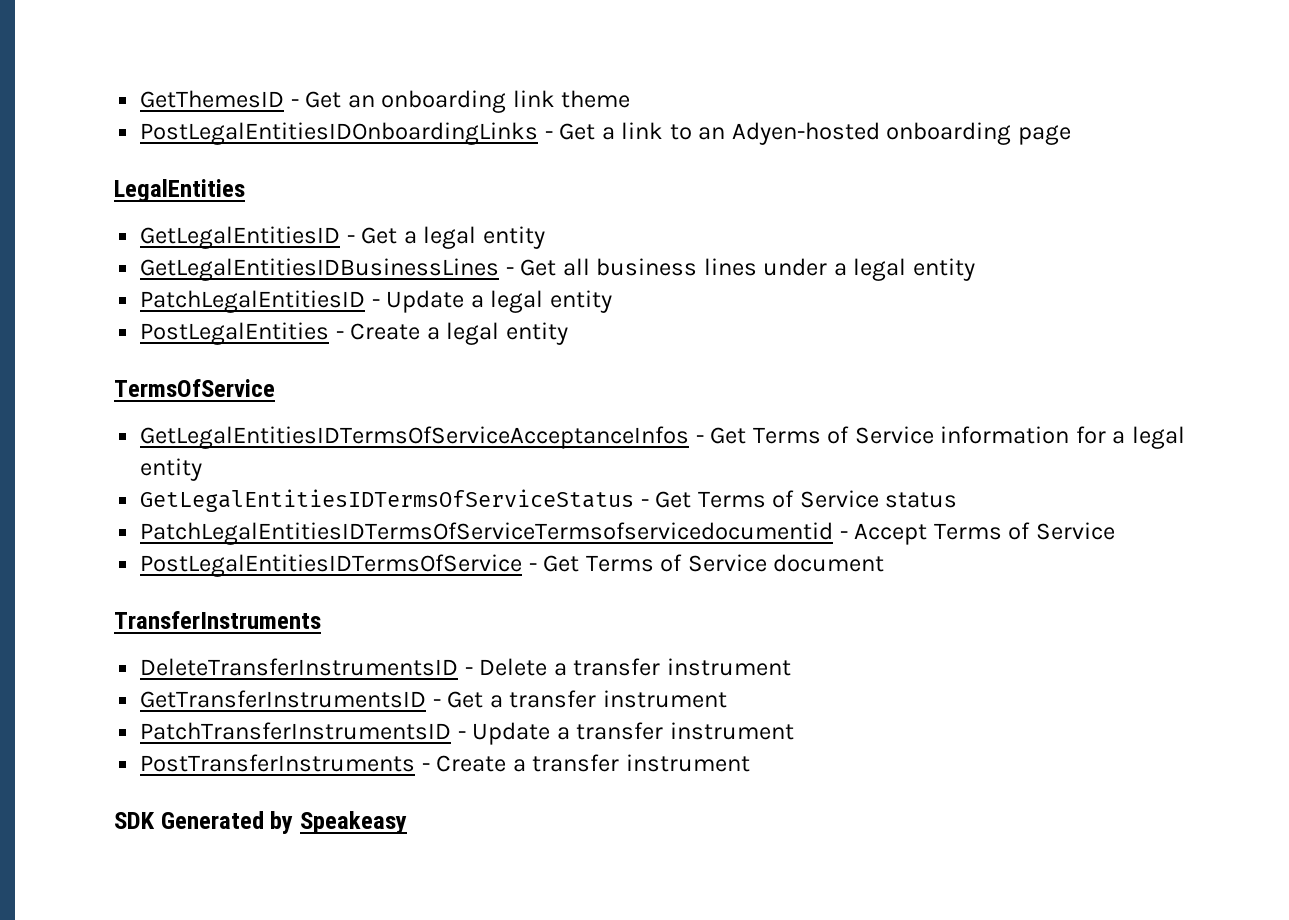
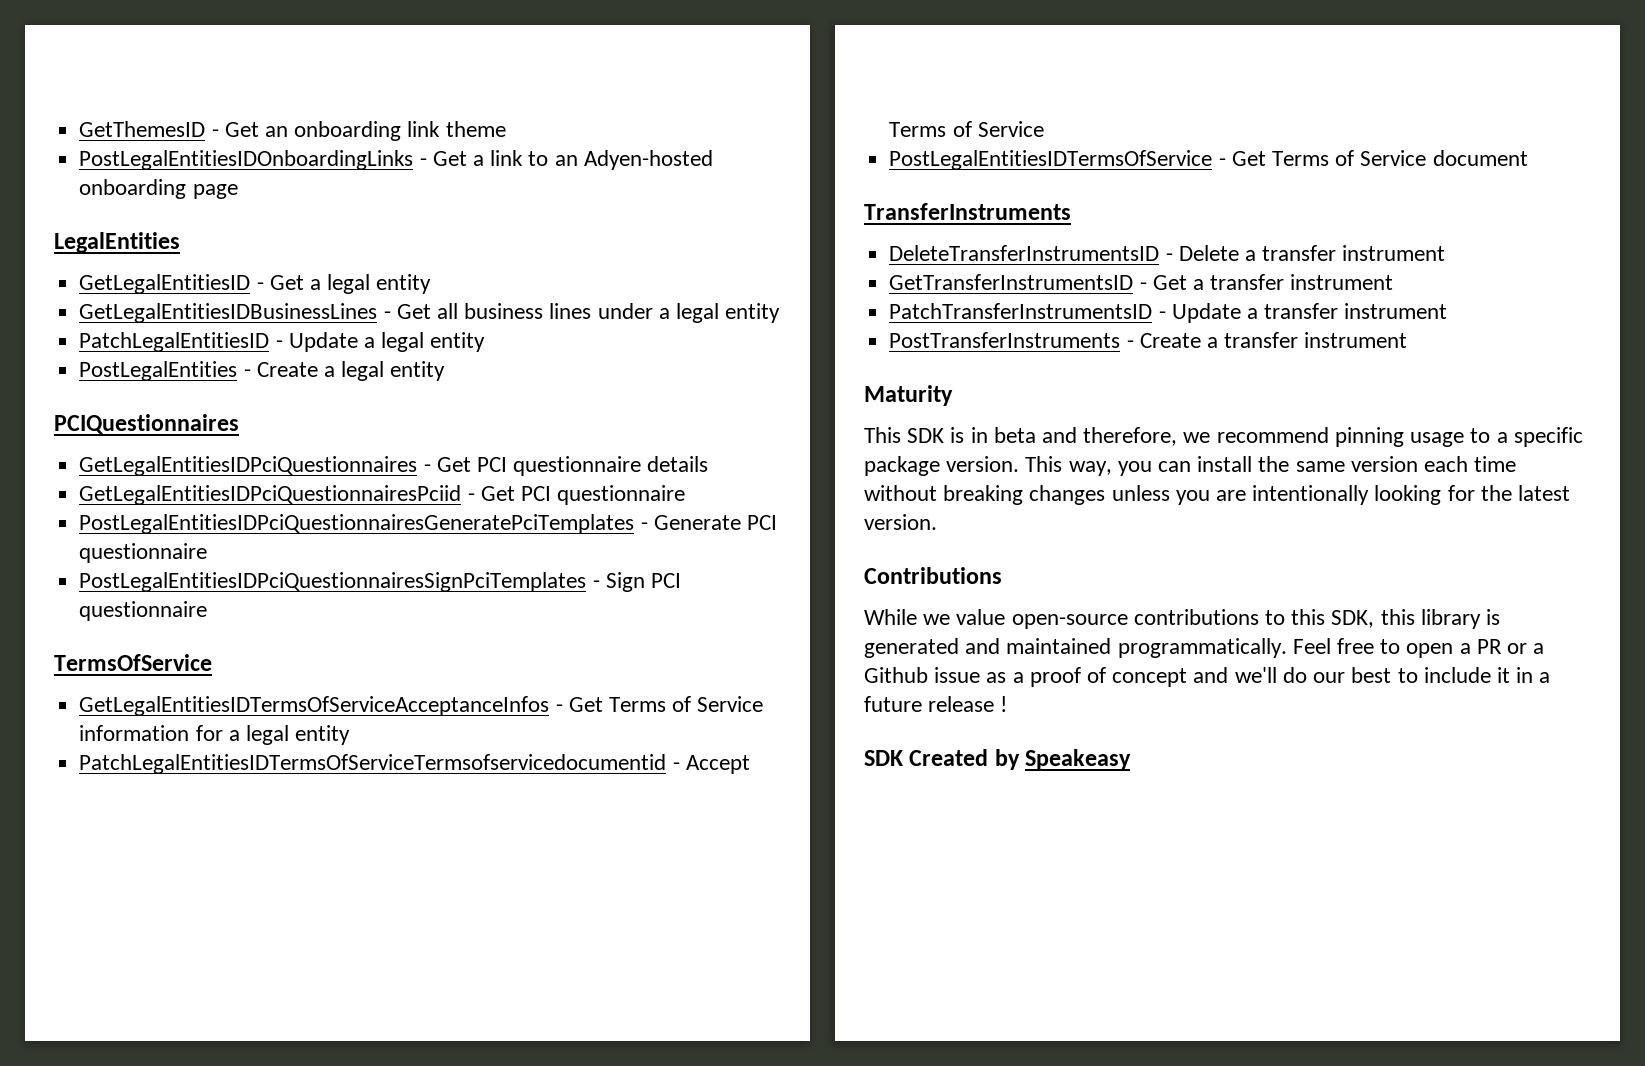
(568, 333) none -> [54,414,239,434] [79,456,709,476] [79,485,686,505] [79,514,777,534] [79,543,208,563] [79,572,681,592] [79,601,208,621] // PCIQuestionnaires // GetLegalEntitiesIDPciQuestionnaires - Get PCI questionnaire details // GetLegalEntitiesIDPciQuestionnairesPciid - Get PCI questionnaire // PostLegalEntitiesIDPciQuestionnairesGeneratePciTemplates - Generate PCI questionnaire // PostLegalEntitiesIDPciQuestionnairesSignPciTemplates - Sign PCI questionnaire
[140,489,958,512] // GetLegalEntitiesIDTermsOfServiceStatus - Get Terms of Service status -> (351, 735) none
[114,811,264,829] SDK Generated -> [864,385,953,406] [864,427,1583,447] [864,456,1517,476] [864,485,1571,505] [864,514,937,530] [864,567,1002,584] [864,609,1501,629] [864,638,1545,658] [864,667,1551,687] [864,696,1008,712] [864,749,989,766] Maturity // This SDK is in beta and therefore, we recommend pinning usage to a specific package version. This way, you can install the same version each time without breaking changes unless you are intentionally looking for the latest version. // Contributions // While we value open-source contributions to this SDK, this library is generated and maintained programmatically. Feel free to open a PR or a Github issue as a proof of concept and we'll do our best to include it in a future release ! // SDK Created

